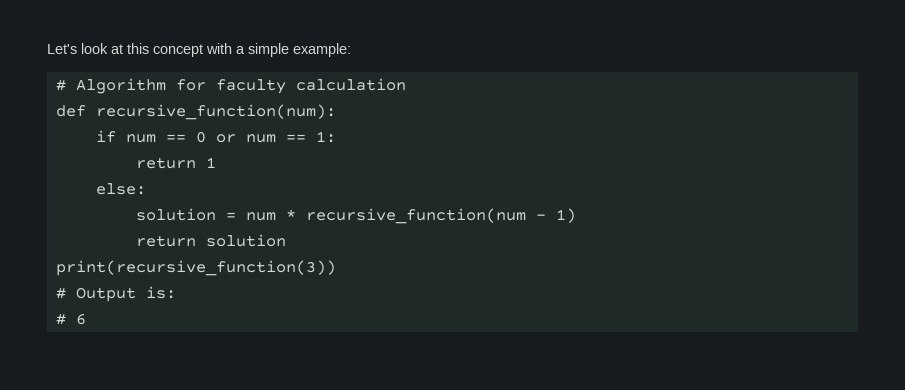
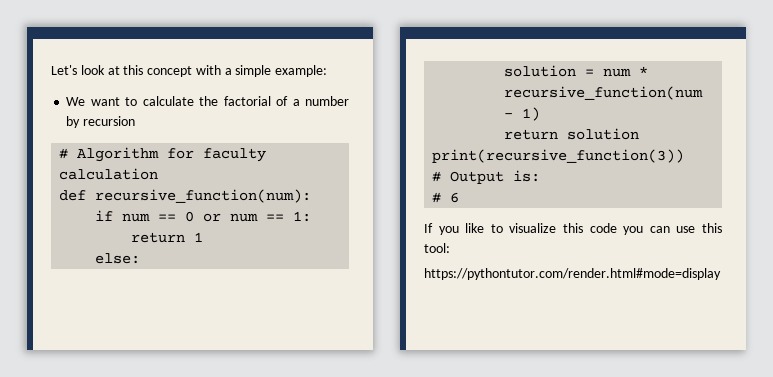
(351, 50) none -> [66,96,349,106] [66,116,136,128] // We want to calculate the factorial of a number by recursion
(86, 319) none -> [424,223,722,235] [424,243,450,253] [424,268,721,280] // If you like to visualize this code you can use this tool: // https://pythontutor.com/render.html#mode=display

